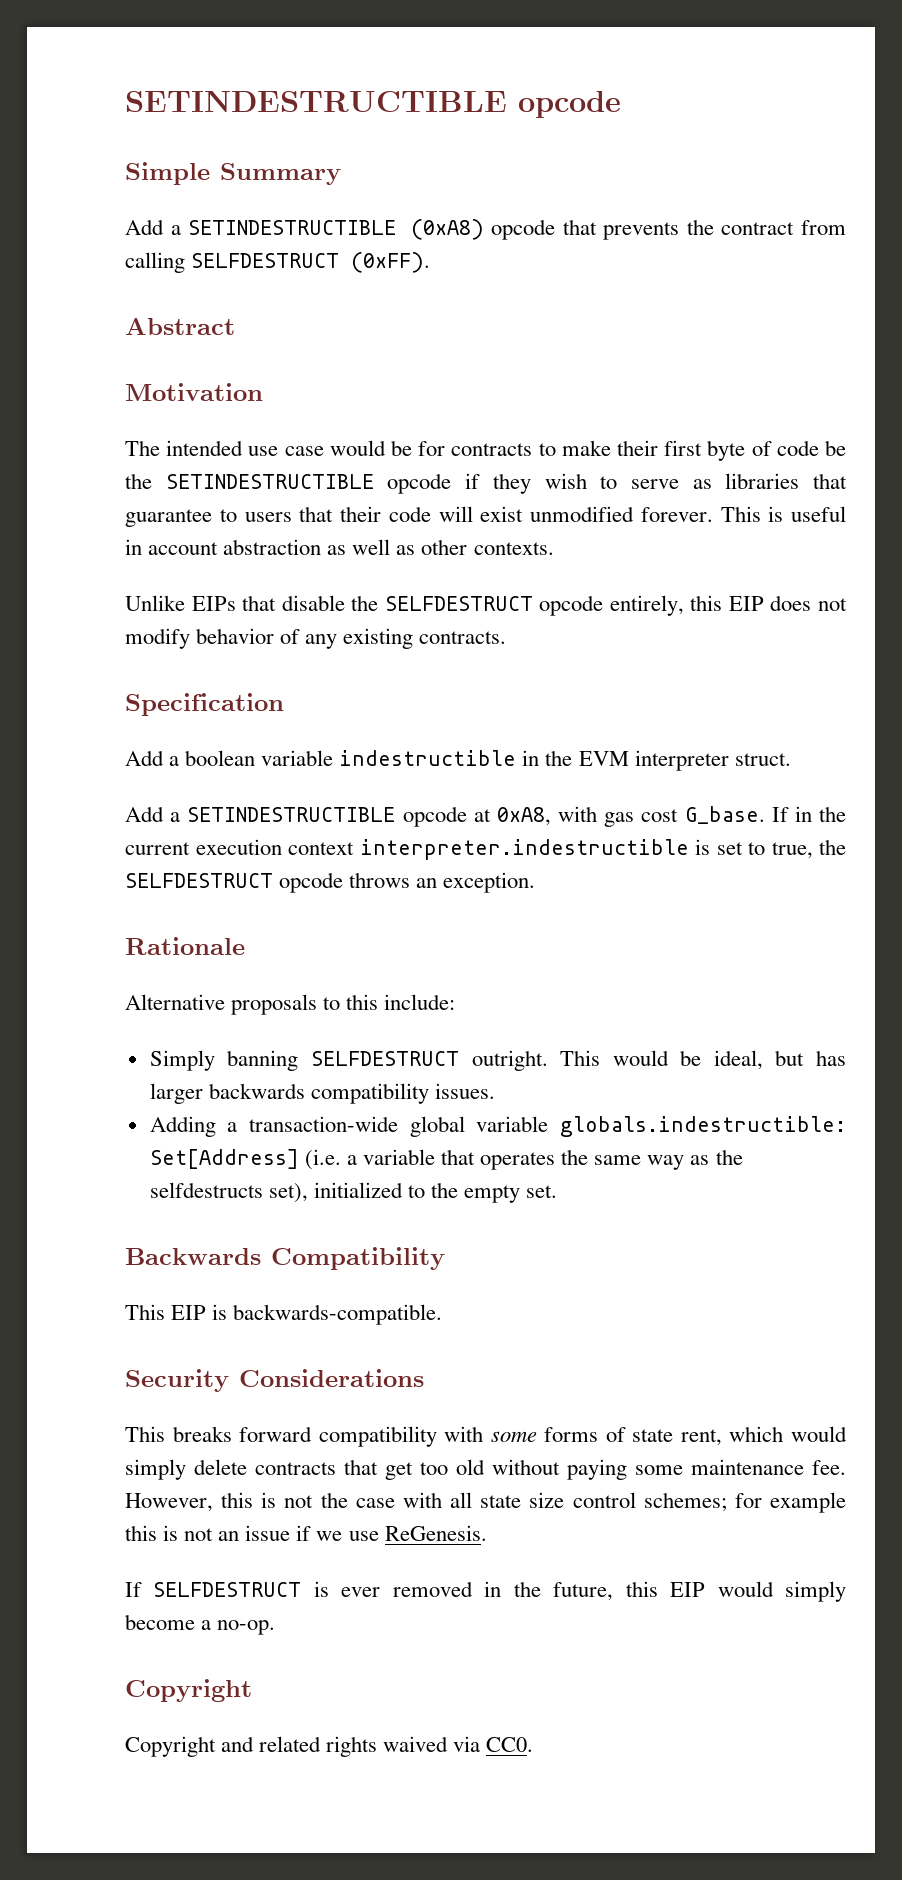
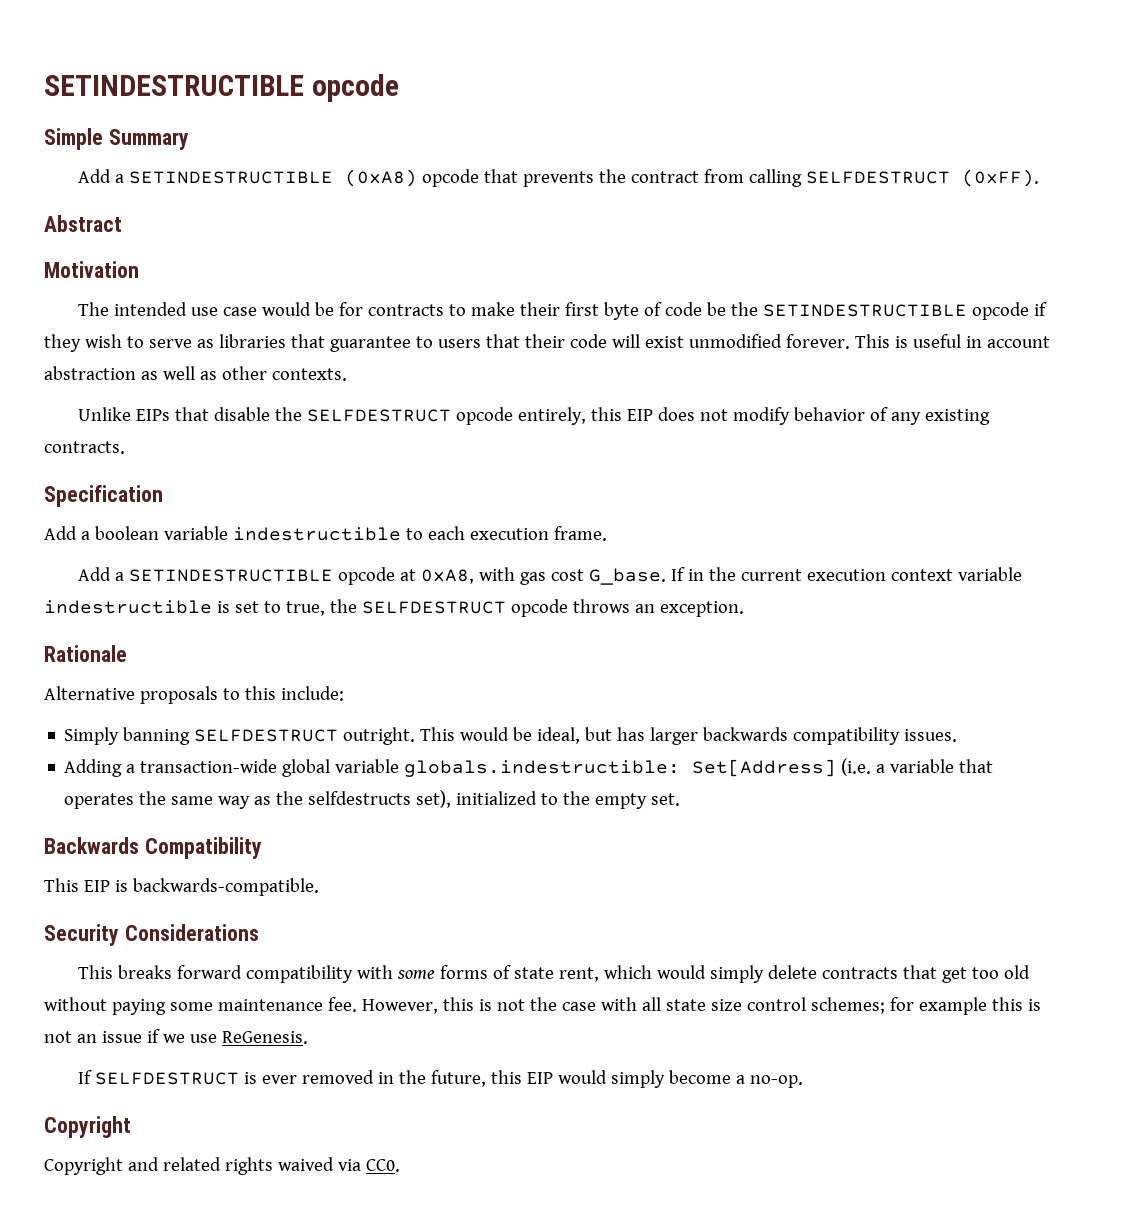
[522,750,791,771] in the EVM interpreter struct. -> [405,526,607,541] to each execution frame.
[359,839,689,860] interpreter.indestructible -> [958,567,1023,581] [44,600,212,614] variable indestructible

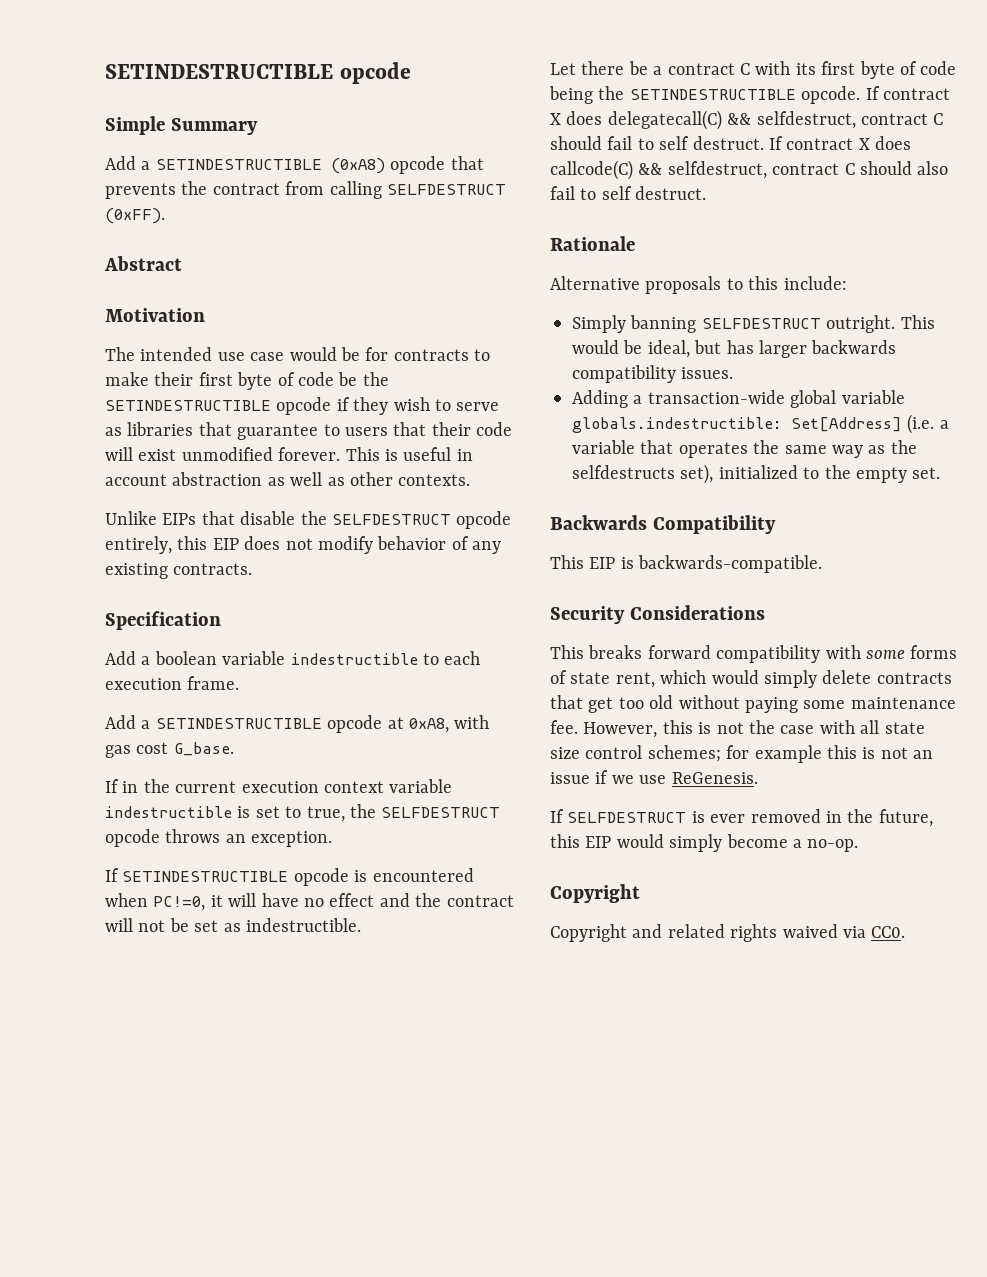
(667, 576) none -> (234, 749) //
(744, 609) none -> [105,868,474,886] [105,893,514,911] [105,918,361,932] [550,61,957,79] [549,86,950,104] [550,110,944,130] [550,136,912,150] [550,160,949,180] [550,186,707,200] // If SETINDESTRUCTIBLE opcode is encountered when PC!=0, it will have no effect and the contract will not be set as indestructible. // Let there be a contract C with its first byte of code being the SETINDESTRUCTIBLE opcode. If contract X does delegatecall(C) && selfdestruct, contract C should fail to self destruct. If contract X does callcode(C) && selfdestruct, contract C should also fail to self destruct.

